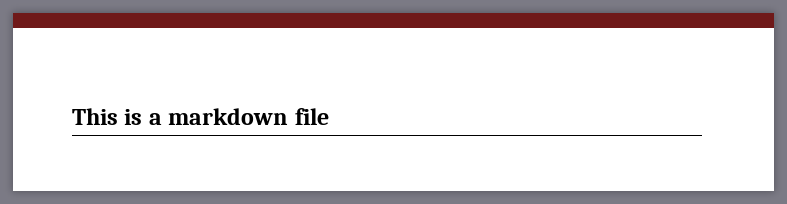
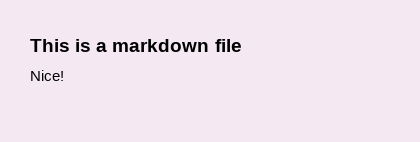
(329, 116) none -> [30,70,64,81] // Nice!

